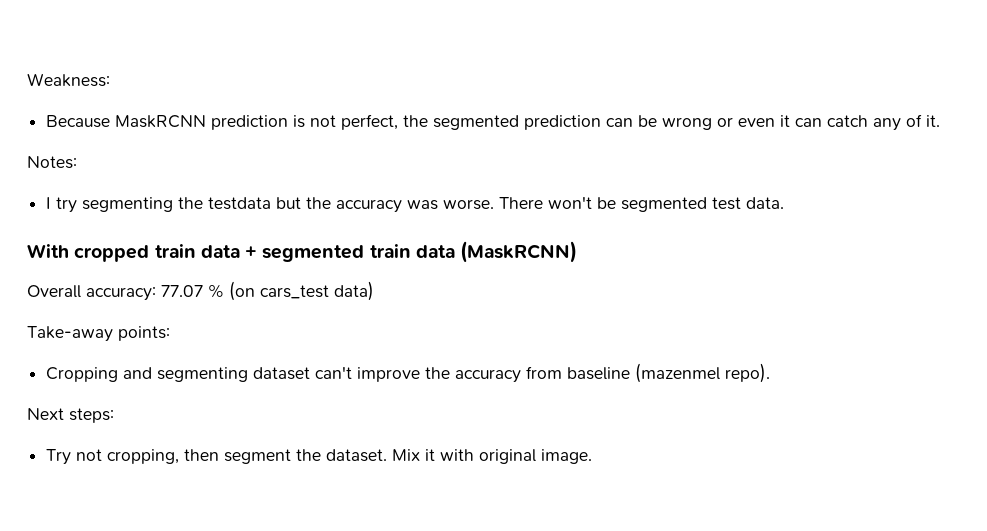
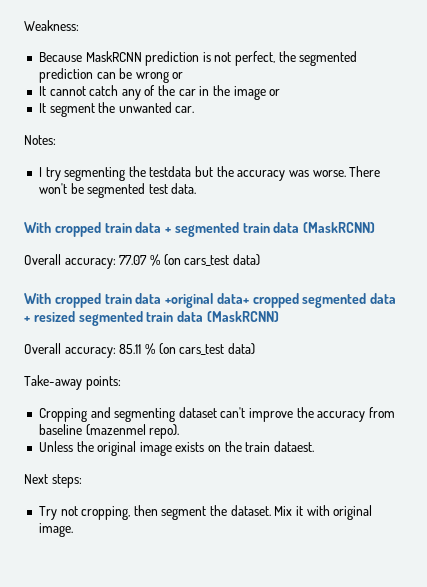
[738,114,941,131] even it can catch any of it. -> [38,85,281,100] [38,102,195,117] // It cannot catch any of the car in the image or // It segment the unwanted car.
(374, 291) none -> [24,293,397,308] [24,311,279,326] [24,343,255,358] // With cropped train data +original data+ cropped segmented data + resized segmented train data (MaskRCNN) // Overall accuracy: 85.11 % (on cars_test data)
(771, 373) none -> [38,441,315,456] // Unless the original image exists on the train dataest.

